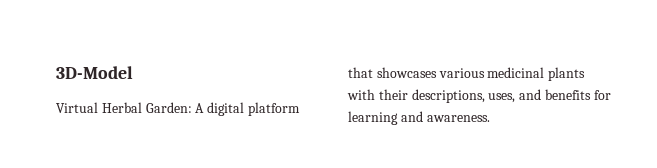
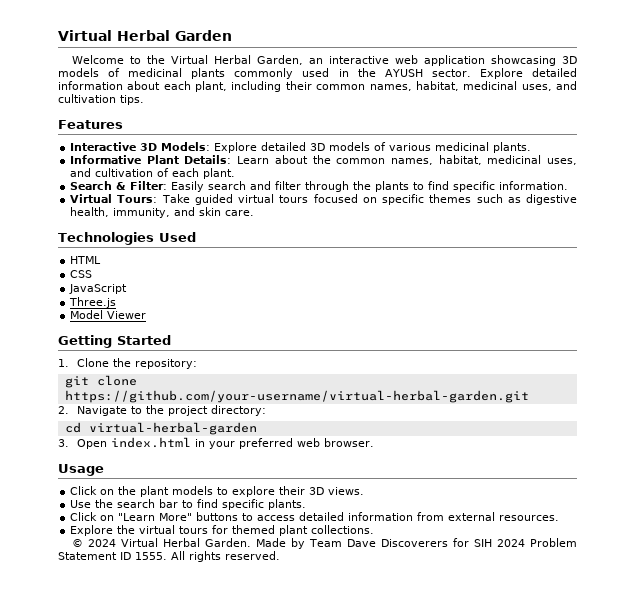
[56,66,133,79] [56,102,300,116] [348,67,586,81] [347,89,611,103] [348,111,490,125] 3D-Model // Virtual Herbal Garden: A digital platform that showcases various medicinal plants with their descriptions, uses, and benefits for learning and awareness. -> [58,30,232,41] [72,55,577,66] [58,68,577,79] [58,81,577,92] [58,94,144,105] [58,120,123,129] [70,142,532,153] [70,155,577,165] [70,168,236,179] [70,181,569,192] [70,194,577,205] [70,207,255,218] [58,232,196,245] [70,256,102,264] [70,270,93,278] [69,284,128,294] [69,297,117,308] [70,310,147,319] [58,335,171,348] [58,358,197,369] [64,375,137,388] [64,390,529,403] [58,405,266,416] [64,422,257,435] [58,437,374,449] [58,464,104,476] [70,486,365,497] [70,499,307,510] [70,512,560,521] [70,525,375,536] [72,538,577,549] [58,551,280,562] Virtual Herbal Garden // Welcome to the Virtual Herbal Garden, an interactive web application showcasing 3D models of medicinal plants commonly used in the AYUSH sector. Explore detailed information about each plant, including their common names, habitat, medicinal uses, and cultivation tips. // Features // Interactive 3D Models: Explore detailed 3D models of various medicinal plants. // Informative Plant Details: Learn about the common names, habitat, medicinal uses, and cultivation of each plant. // Search & Filter: Easily search and filter through the plants to find specific information. // Virtual Tours: Take guided virtual tours focused on specific themes such as digestive health, immunity, and skin care. // Technologies Used // HTML // CSS // JavaScript // Three.js // Model Viewer // Getting Started // 1. Clone the repository: // git clone https://github.com/your-username/virtual-herbal-garden.git // 2. Navigate to the project directory: // cd virtual-herbal-garden // 3. Open index.html in your preferred web browser. // Usage // Click on the plant models to explore their 3D views. // Use the search bar to find specific plants. // Click on "Learn More" buttons to access detailed information from external resources. // Explore the virtual tours for themed plant collections. // © 2024 Virtual Herbal Garden. Made by Team Dave Discoverers for SIH 2024 Problem Statement ID 1555. All rights reserved.

